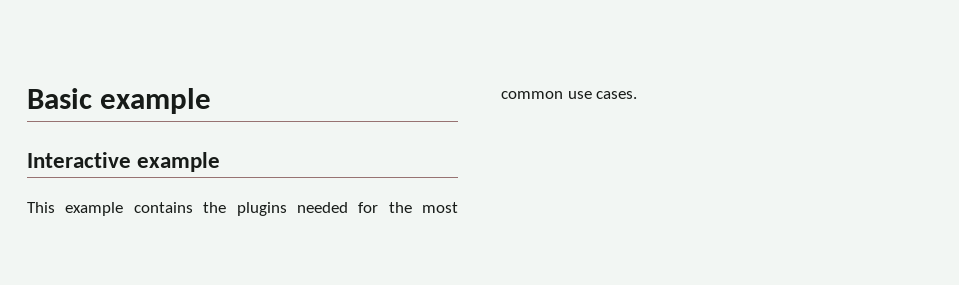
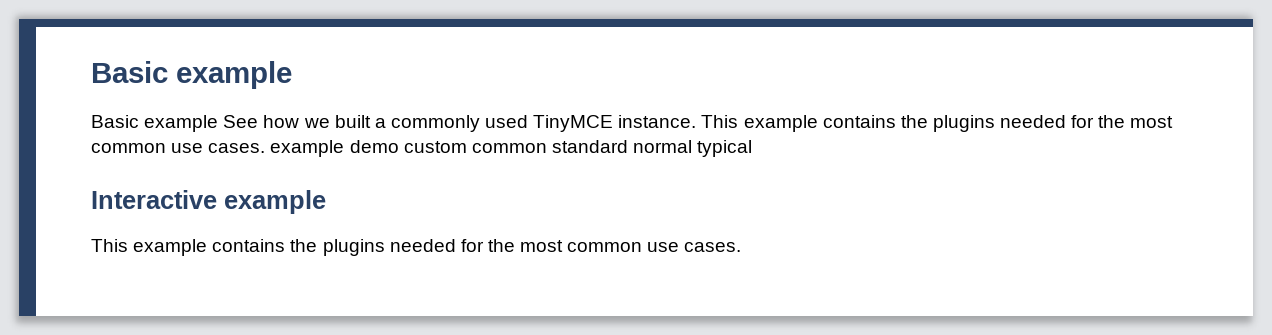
[27,88,212,114] Basic example -> [91,61,292,89] [91,115,1174,132] [91,140,753,157] Basic example // Basic example See how we built a commonly used TinyMCE instance. This example contains the plugins needed for the most common use cases. example demo custom common standard normal typical

